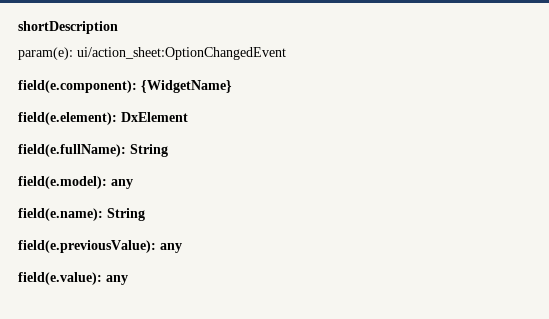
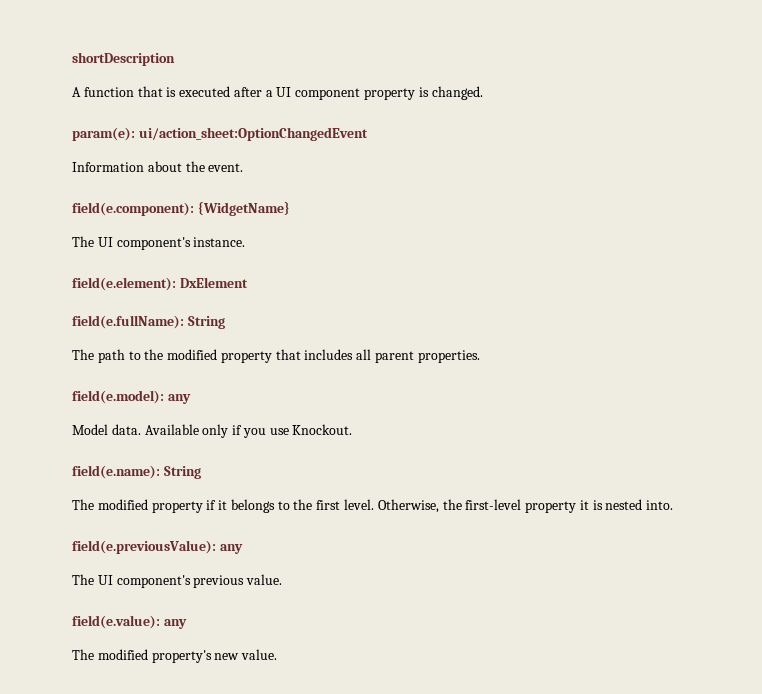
[18,47,286,60] [18,80,232,93] [18,112,188,125] [18,144,168,157] [18,176,133,189] [18,208,145,221] [18,240,182,253] [18,272,128,285] param(e): ui/action_sheet:OptionChangedEvent // field(e.component): {WidgetName} // field(e.element): DxElement // field(e.fullName): String // field(e.model): any // field(e.name): String // field(e.previousValue): any // field(e.value): any -> [72,86,483,100] [72,127,368,141] [72,161,244,172] [72,201,290,216] [72,236,246,250] [72,277,248,291] [72,315,225,329] [72,349,480,363] [72,390,191,404] [72,424,353,438] [72,465,201,479] [72,499,674,513] [72,540,243,554] [72,574,283,588] [72,615,187,629] [72,649,278,663] A function that is executed after a UI component property is changed. // param(e): ui/action_sheet:OptionChangedEvent // Information about the event. // field(e.component): {WidgetName} // The UI component's instance. // field(e.element): DxElement // field(e.fullName): String // The path to the modified property that includes all parent properties. // field(e.model): any // Model data. Available only if you use Knockout. // field(e.name): String // The modified property if it belongs to the first level. Otherwise, the first-level property it is nested into. // field(e.previousValue): any // The UI component's previous value. // field(e.value): any // The modified property's new value.

